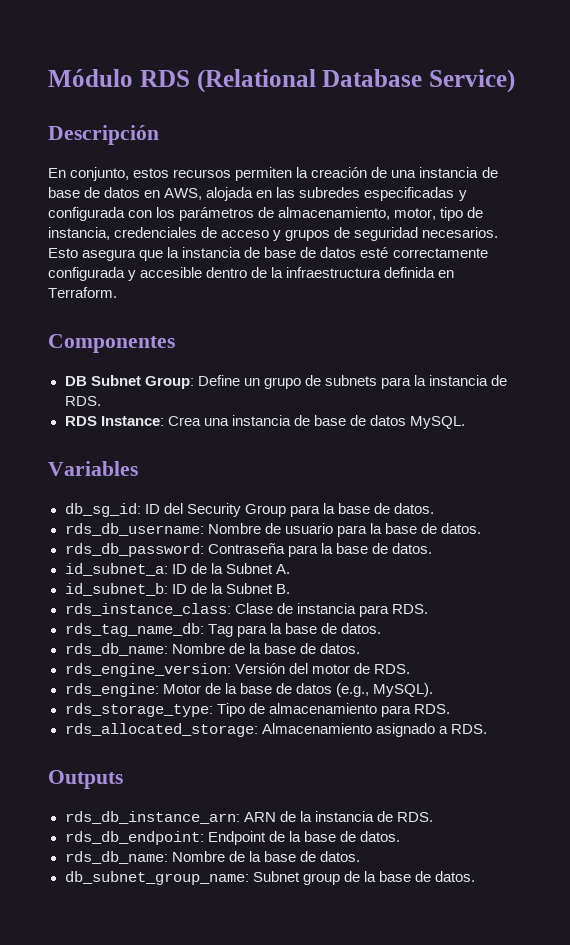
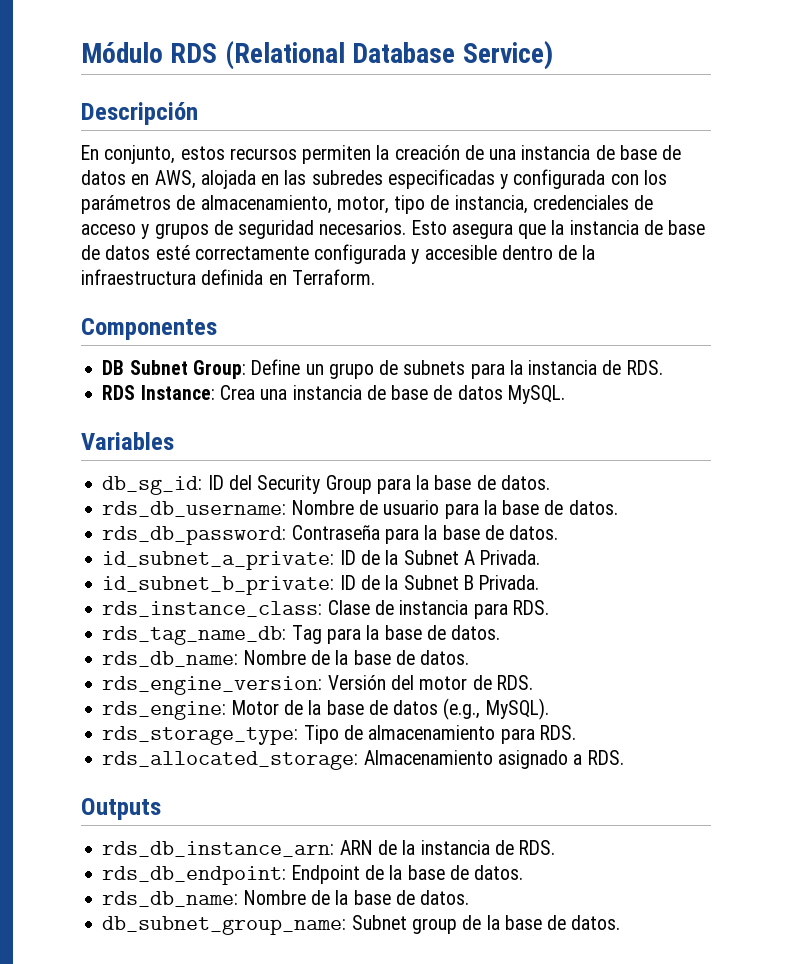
[64,563,290,576] [64,583,290,596] id_subnet_a: ID de la Subnet A. // id_subnet_b: ID de la Subnet B. -> [102,550,541,570] [102,575,540,595] id_subnet_a_private: ID de la Subnet A Privada. // id_subnet_b_private: ID de la Subnet B Privada.

